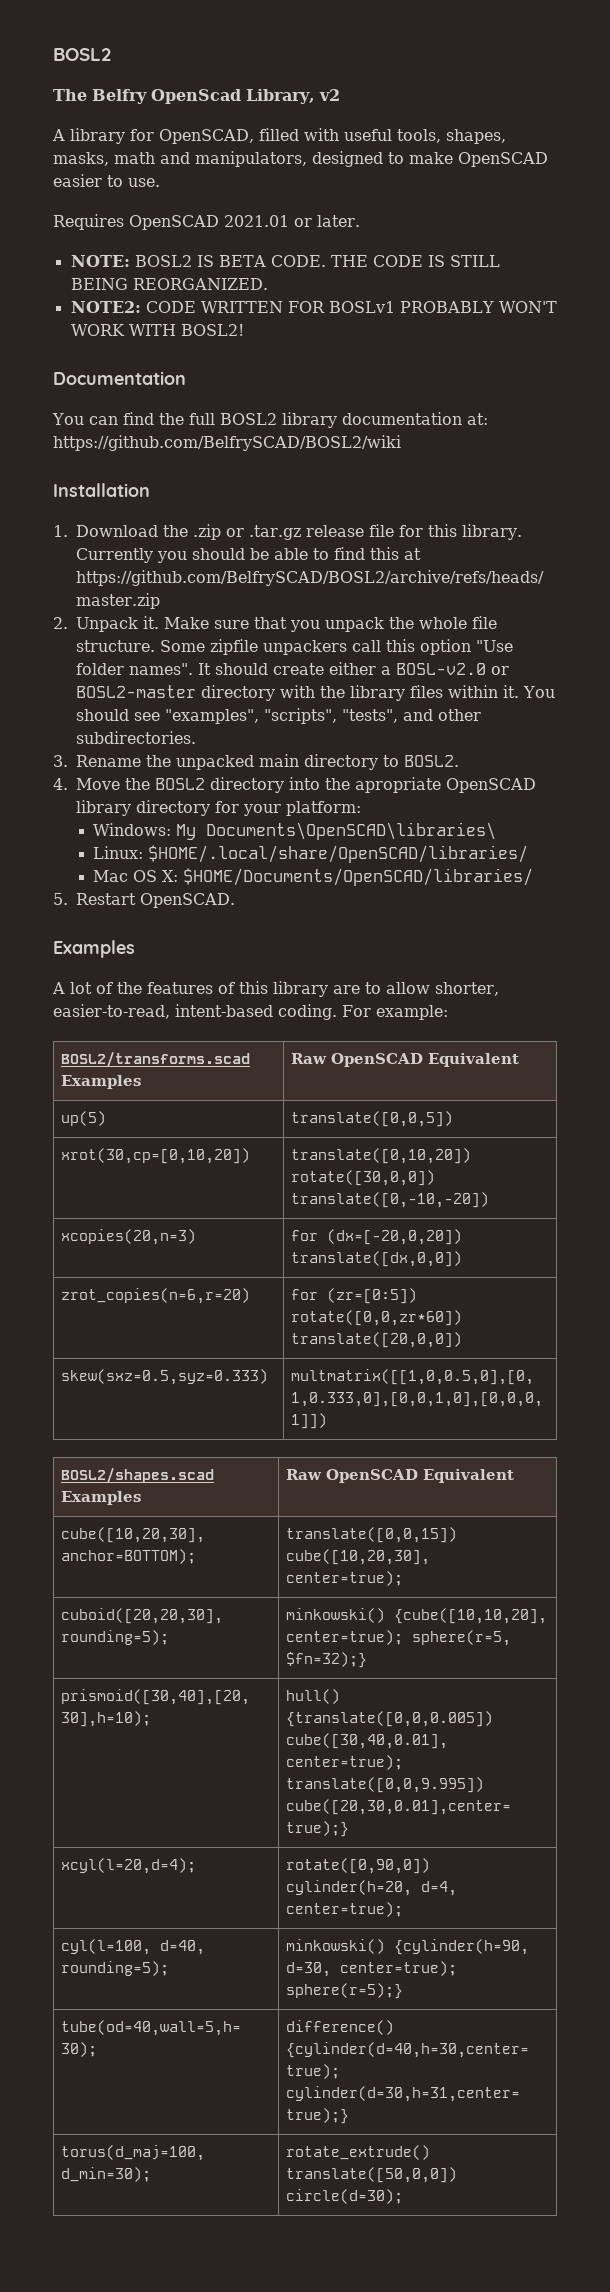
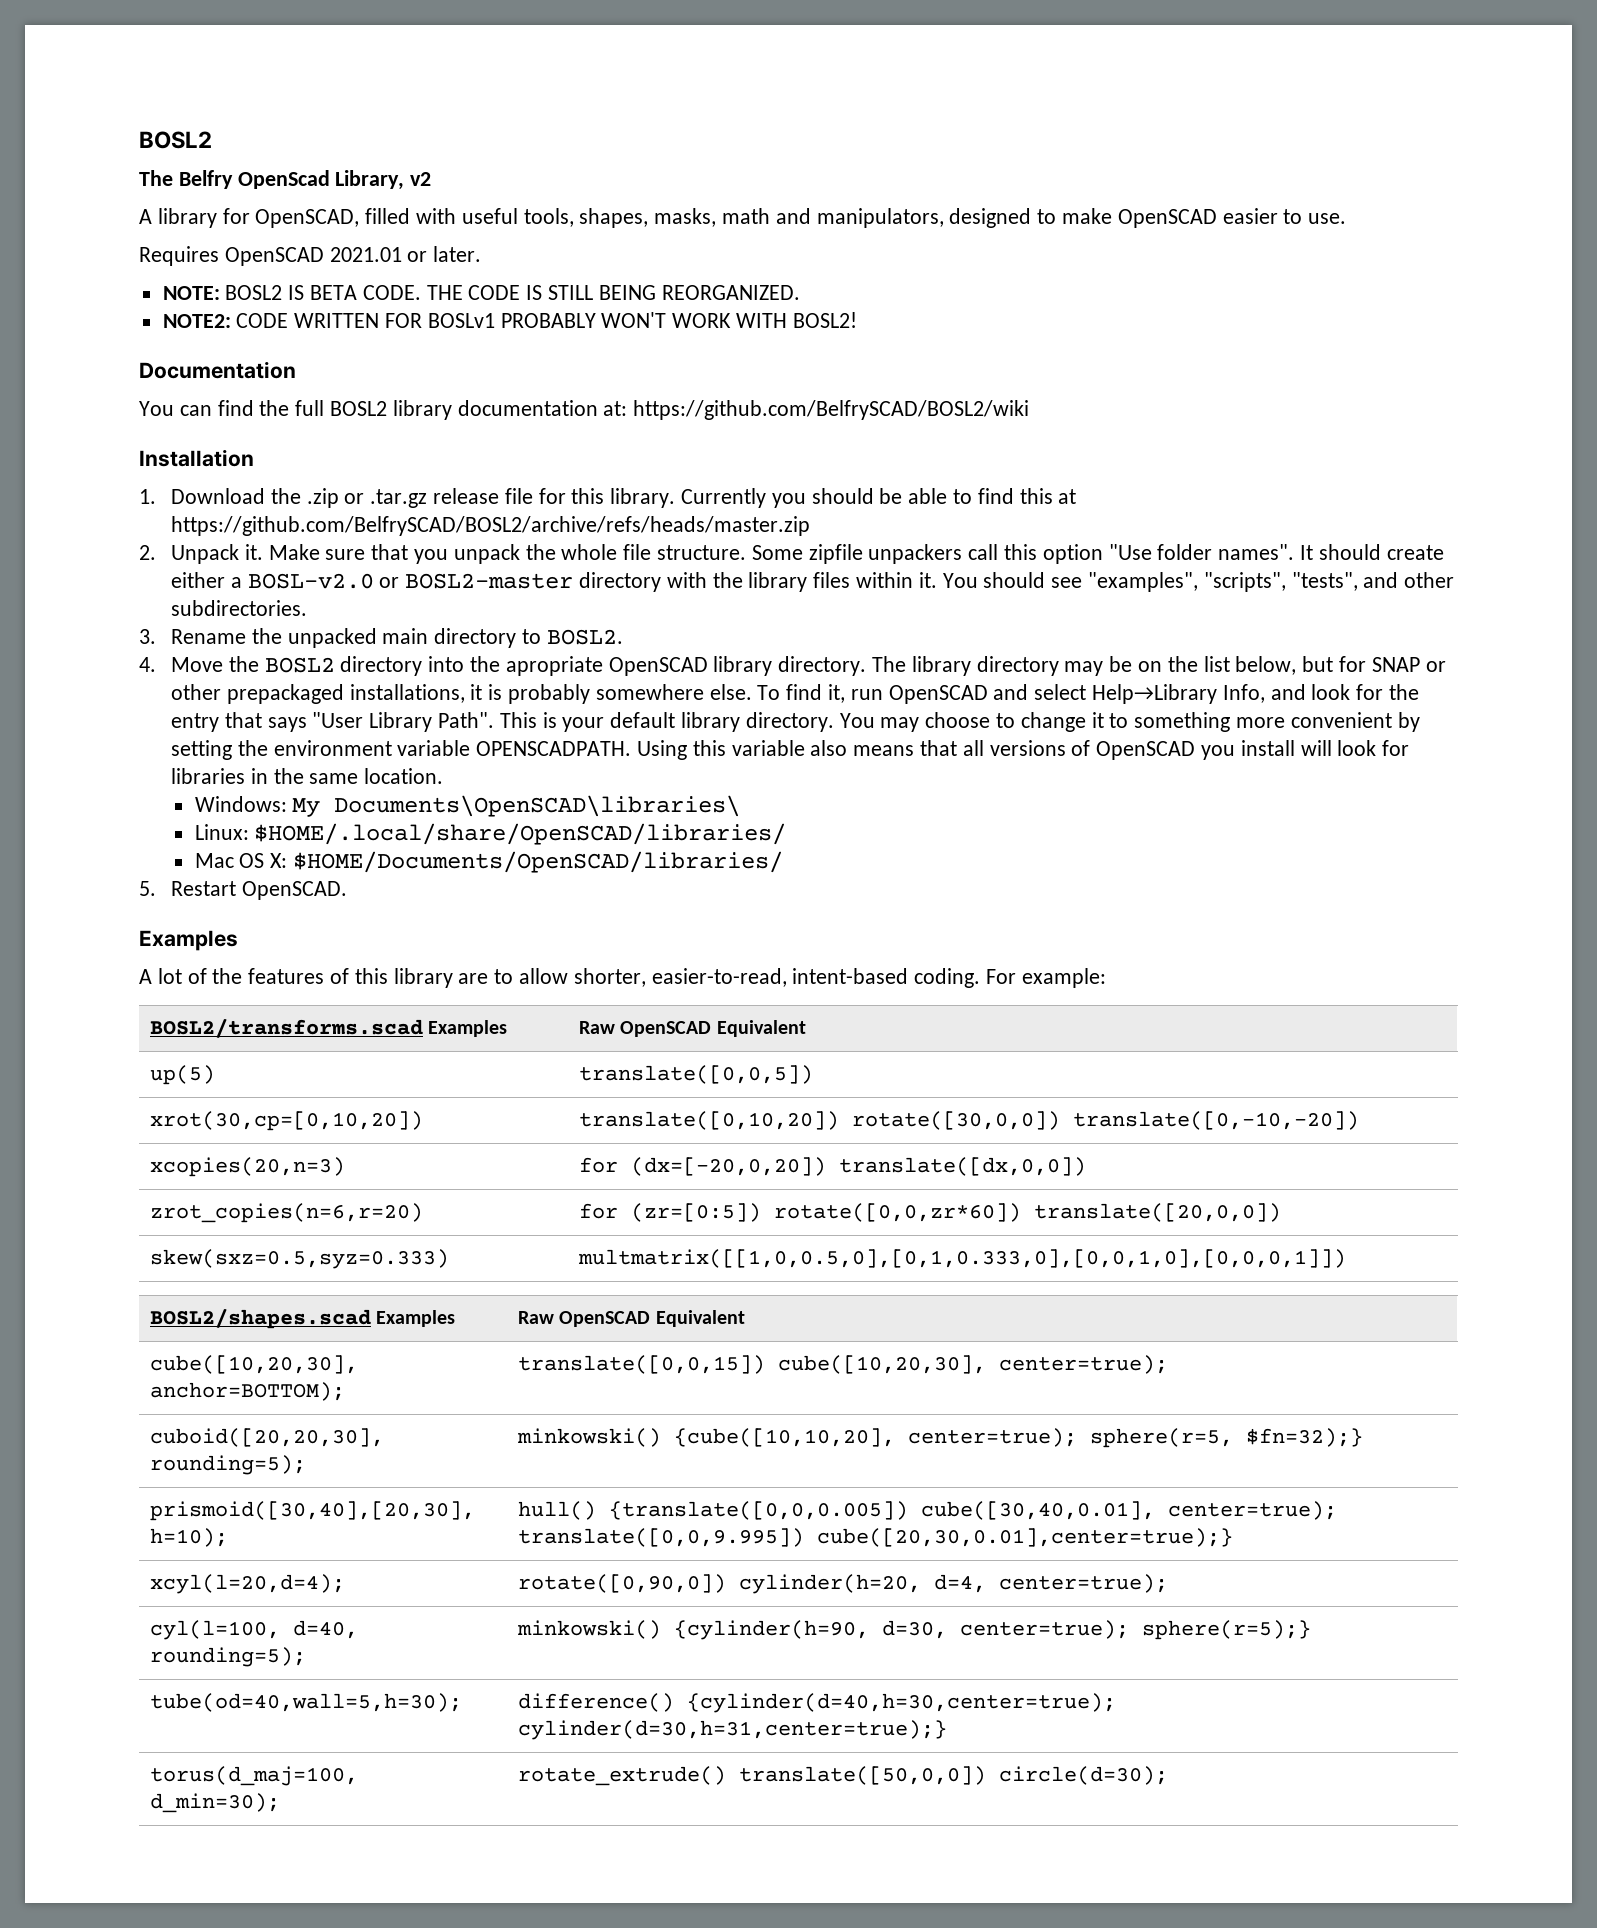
[136,800,361,816] directory for your platform: -> [778,656,1446,676] [170,684,1420,704] [170,712,1420,732] [170,740,1410,760] [170,768,444,784] directory. The library directory may be on the list below, but for SNAP or other prepackaged installations, it is probably somewhere else. To find it, run OpenSCAD and select Help→Library Info, and look for the entry that says "User Library Path". This is your default library directory. You may choose to change it to something more convenient by setting the environment variable OPENSCADPATH. Using this variable also means that all versions of OpenSCAD you install will look for libraries in the same location.

